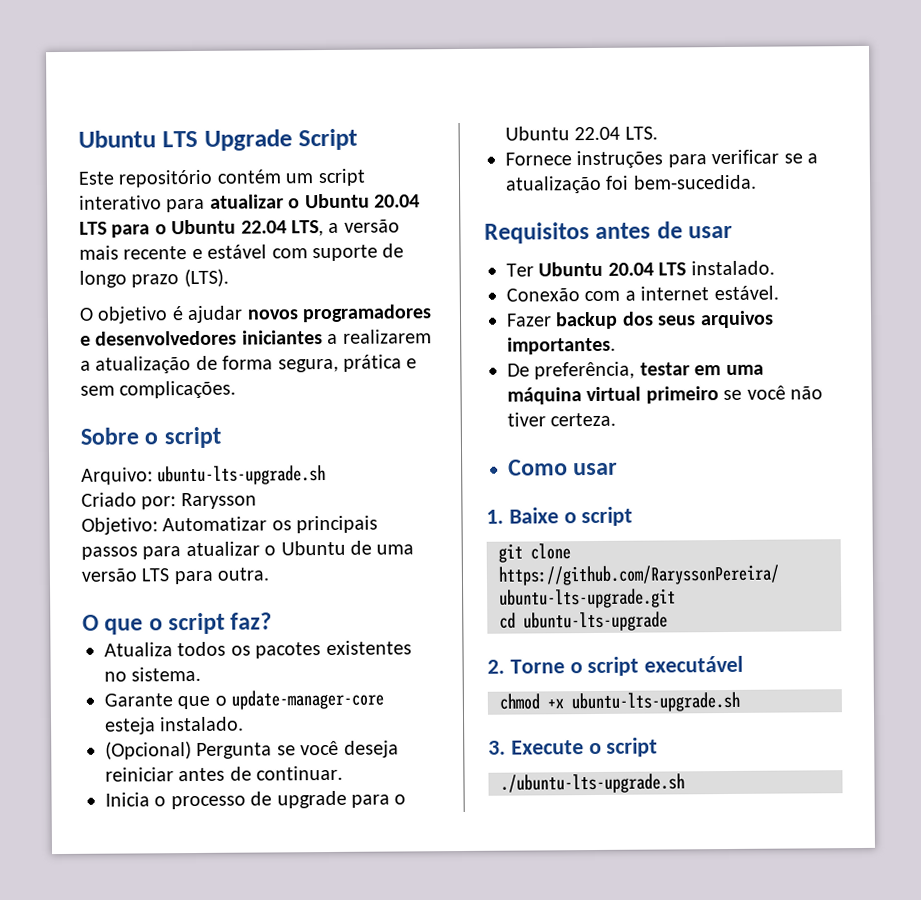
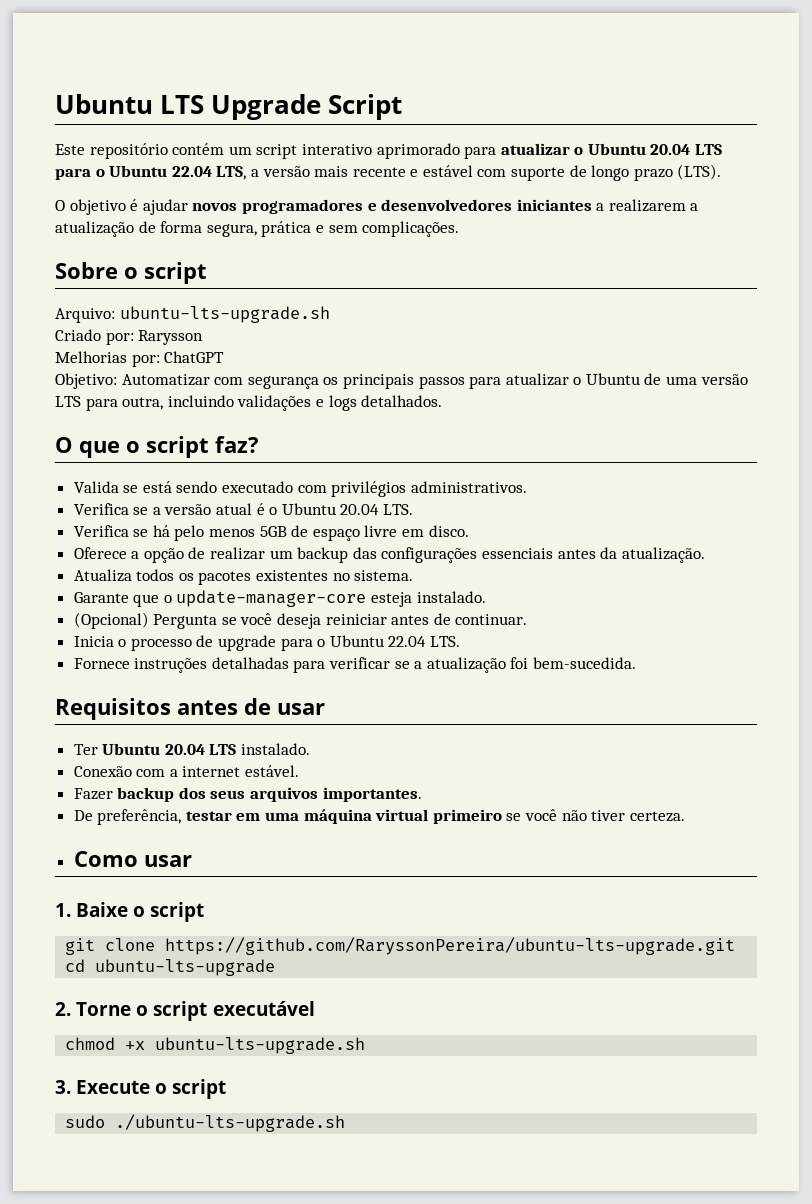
(162, 202) none -> [376,143,460,159] aprimorado
(257, 501) none -> [55,351,225,367] // Melhorias por: ChatGPT
(268, 524) none -> [214,376,319,389] com segurança
[217,567,270,581] outra. -> [122,395,443,411] outra, incluindo validações e logs detalhados.
(273, 621) none -> [73,481,527,497] [73,503,414,515] [73,525,469,541] [73,547,705,563] // Valida se está sendo executado com privilégios administrativos. // Verifica se a versão atual é o Ubuntu 20.04 LTS. // Verifica se há pelo menos 5GB de espaço livre em disco. // Oferece a opção de realizar um backup das configurações essenciais antes da atualização.
(664, 159) none -> [211,657,289,669] detalhadas
(659, 747) none -> [65,1115,106,1128] sudo

